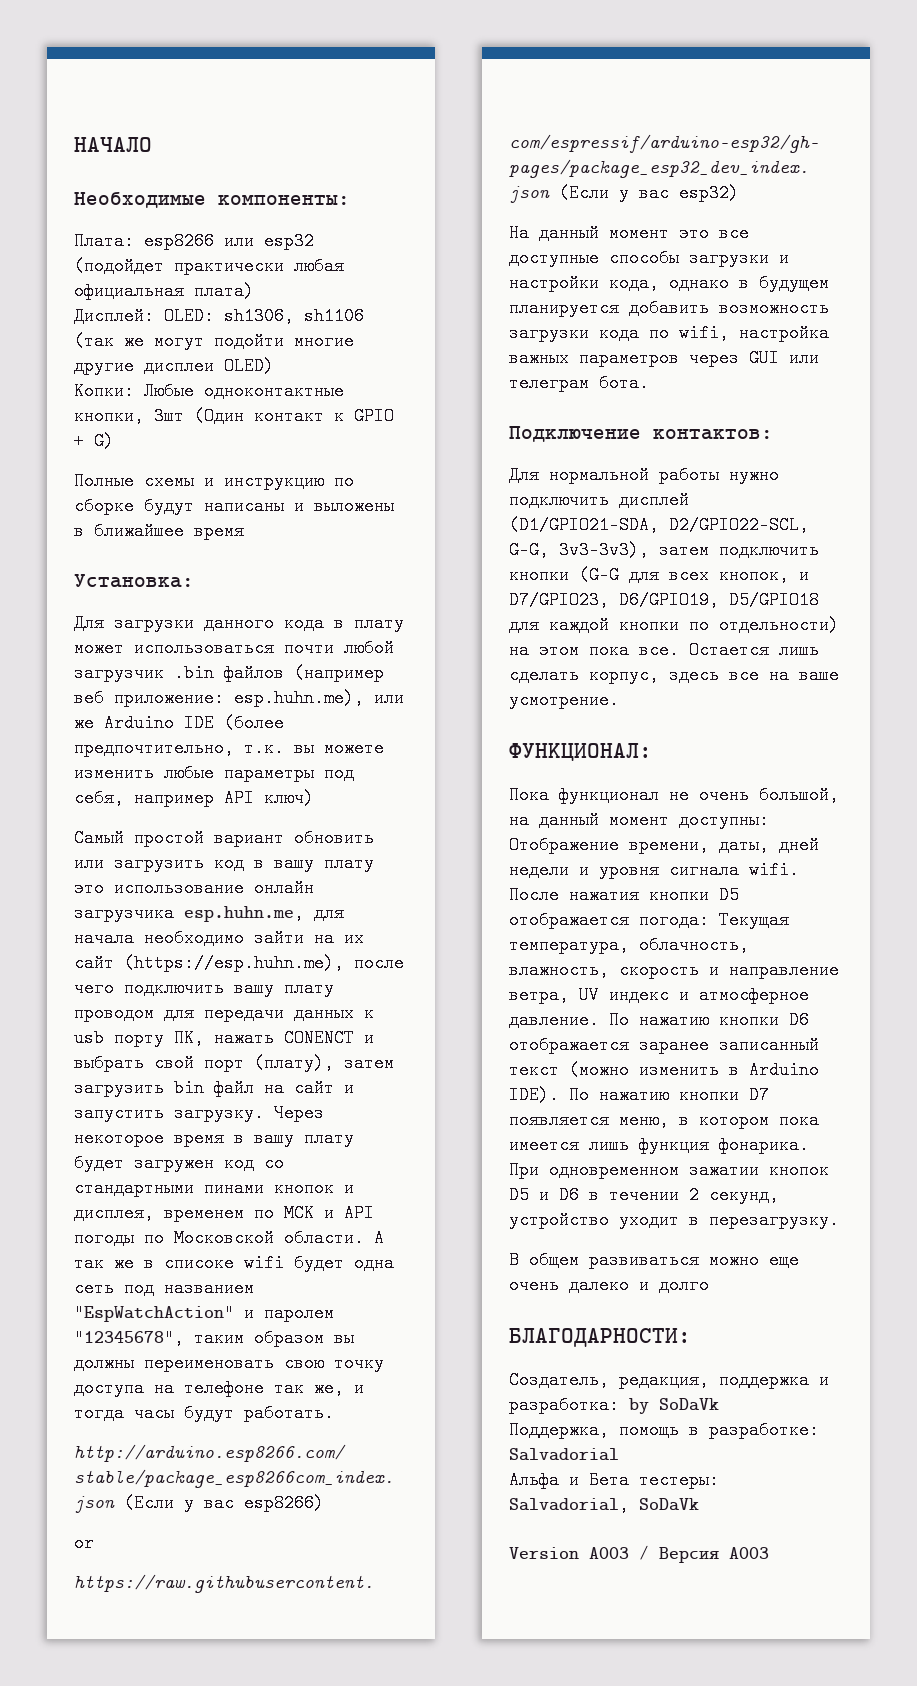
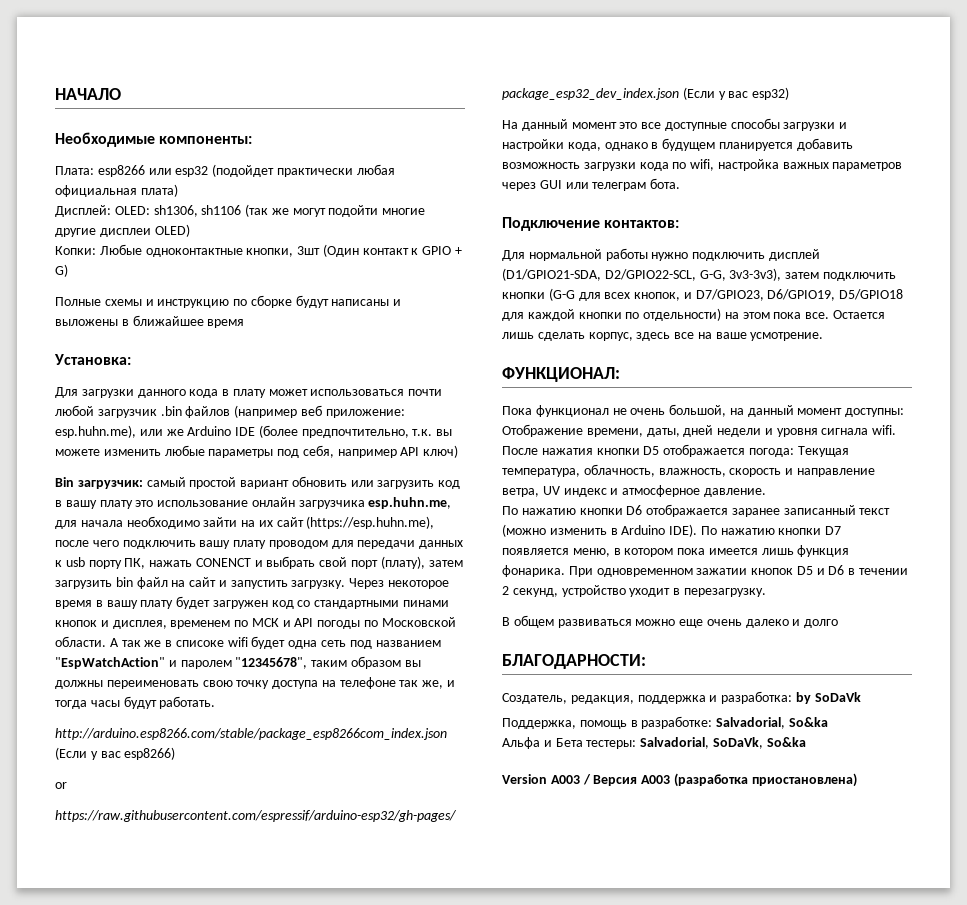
[74,831,124,847] Самый -> [55,477,186,489] Bin загрузчик: самый
(599, 1020) none -> (766, 492) //
[509,1448,619,1461] Salvadorial -> [716,717,828,729] Salvadorial, So&ka
[639,1498,699,1511] SoDaVk -> [712,737,806,749] SoDaVk, So&ka
(769, 1553) none -> [673,773,857,787] (разработка приостановлена)

